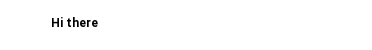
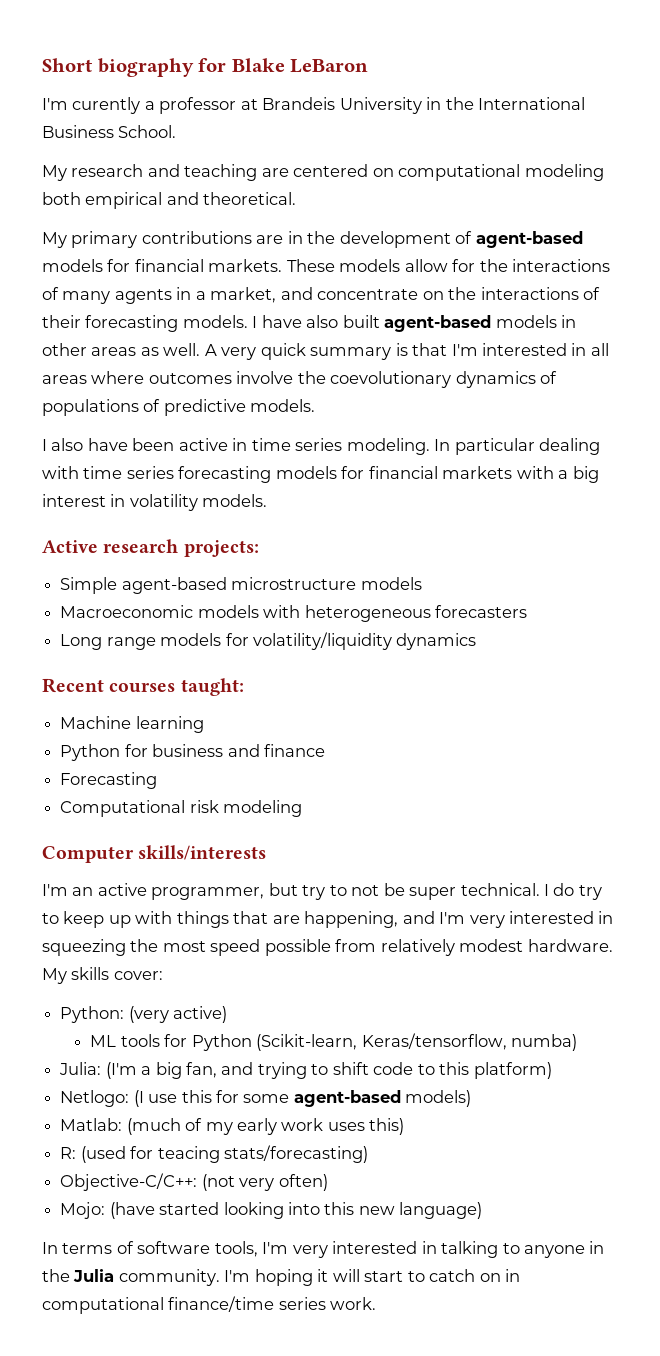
[51,17,99,27] Hi there -> [42,58,369,77] [42,97,586,114] [42,125,177,138] [42,164,604,181] [42,192,297,209] [42,231,583,248] [42,259,611,272] [42,287,601,304] [42,315,577,332] [42,343,609,360] [42,371,558,388] [42,399,316,416] [42,438,601,455] [42,466,599,483] [42,494,268,511] [42,539,259,557] [60,577,422,594] [60,605,527,622] [60,632,477,650] [42,678,244,696] [60,716,204,733] [60,744,325,761] [60,772,158,789] [60,800,303,817] [42,845,267,863] [42,883,602,900] [42,911,614,928] [42,939,613,956] [42,967,163,984] [60,1006,228,1023] [90,1033,578,1051] [59,1062,552,1079] [60,1090,472,1107] [60,1118,405,1135] [60,1145,368,1163] [60,1173,328,1191] [60,1202,483,1219] [42,1241,605,1258] [42,1269,521,1286] [42,1296,377,1314] Short biography for Blake LeBaron // I'm curently a professor at Brandeis University in the International Business School. // My research and teaching are centered on computational modeling both empirical and theoretical. // My primary contributions are in the development of agent-based models for financial markets. These models allow for the interactions of many agents in a market, and concentrate on the interactions of their forecasting models. I have also built agent-based models in other areas as well. A very quick summary is that I'm interested in all areas where outcomes involve the coevolutionary dynamics of populations of predictive models. // I also have been active in time series modeling. In particular dealing with time series forecasting models for financial markets with a big interest in volatility models. // Active research projects: // Simple agent-based microstructure models // Macroeconomic models with heterogeneous forecasters // Long range models for volatility/liquidity dynamics // Recent courses taught: // Machine learning // Python for business and finance // Forecasting // Computational risk modeling // Computer skills/interests // I'm an active programmer, but try to not be super technical. I do try to keep up with things that are happening, and I'm very interested in squeezing the most speed possible from relatively modest hardware. My skills cover: // Python: (very active) // ML tools for Python (Scikit-learn, Keras/tensorflow, numba) // Julia: (I'm a big fan, and trying to shift code to this platform) // Netlogo: (I use this for some agent-based models) // Matlab: (much of my early work uses this) // R: (used for teacing stats/forecasting) // Objective-C/C++: (not very often) // Mojo: (have started looking into this new language) // In terms of software tools, I'm very interested in talking to anyone in the Julia community. I'm hoping it will start to catch on in computational finance/time series work.

